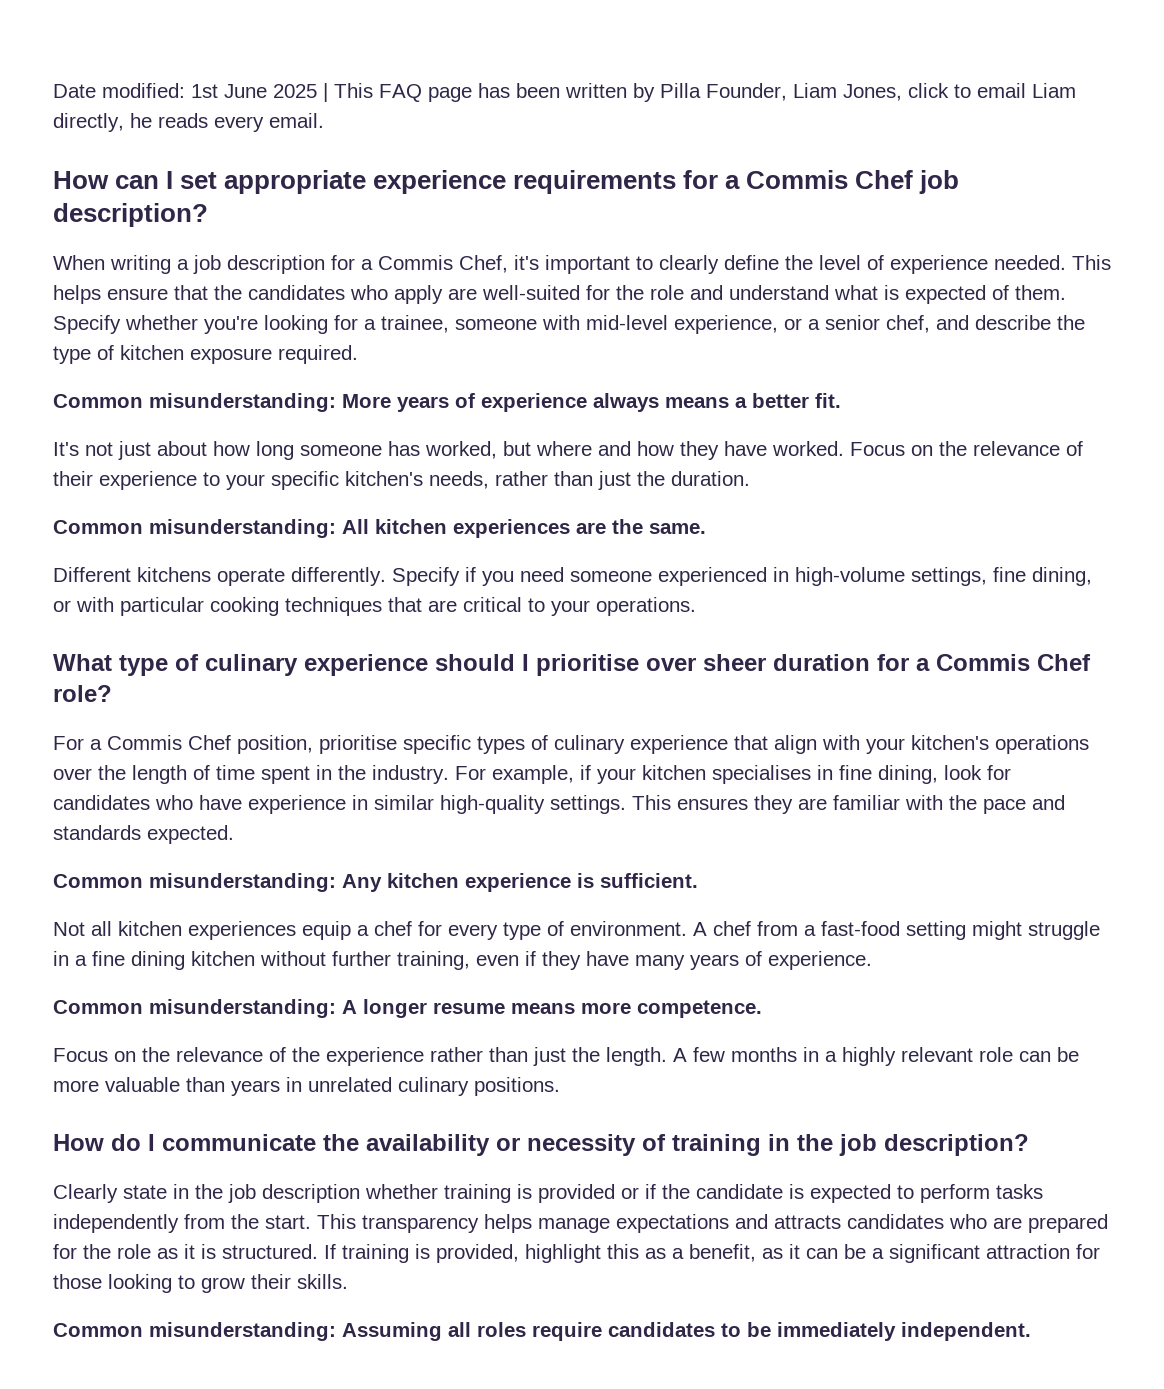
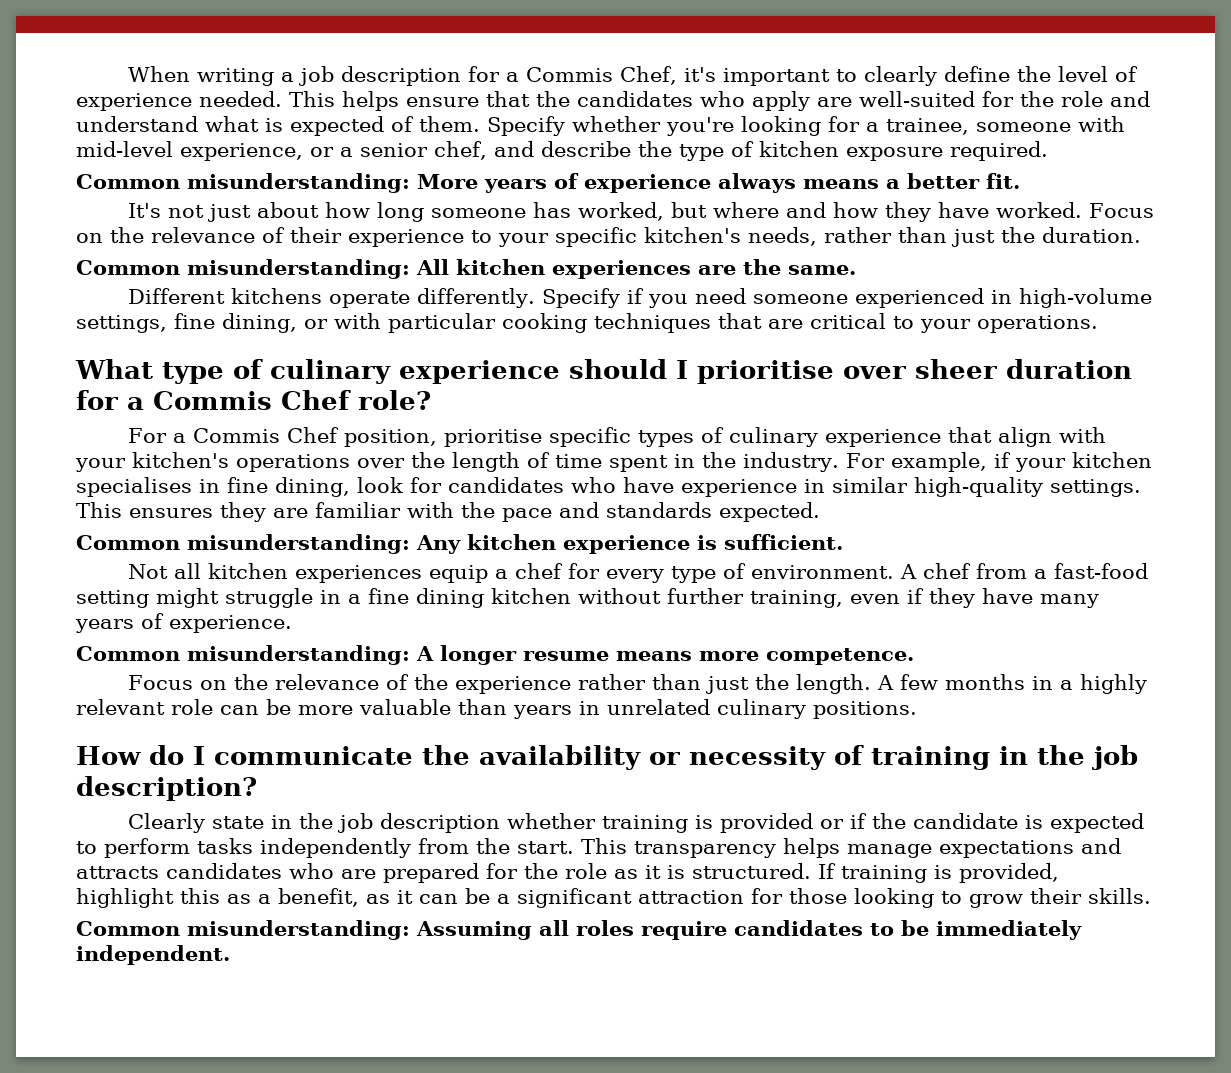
[53,83,1076,102] [53,113,324,132] [53,170,960,194] [53,203,208,227] Date modified: 1st June 2025 | This FAQ page has been written by Pilla Founder, Liam Jones, click to email Liam directly, he reads every email. // How can I set appropriate experience requirements for a Commis Chef job description? // -> (128, 74) none

